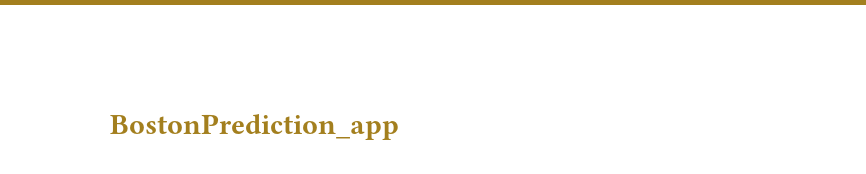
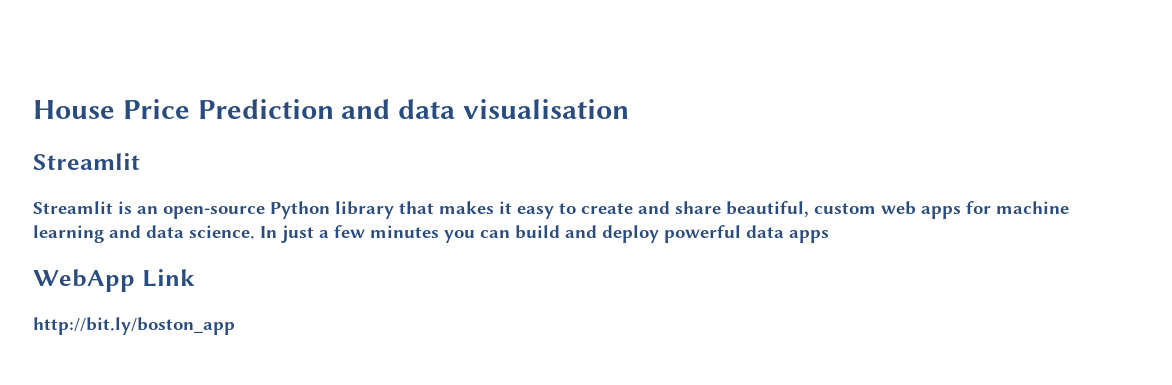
[110,114,399,140] BostonPrediction_app -> [33,99,630,119] [33,153,140,170] [33,201,1069,219] [33,225,829,243] [33,269,195,292] [33,317,235,335] House Price Prediction and data visualisation // Streamlit // Streamlit is an open-source Python library that makes it easy to create and share beautiful, custom web apps for machine learning and data science. In just a few minutes you can build and deploy powerful data apps // WebApp Link // http://bit.ly/boston_app

